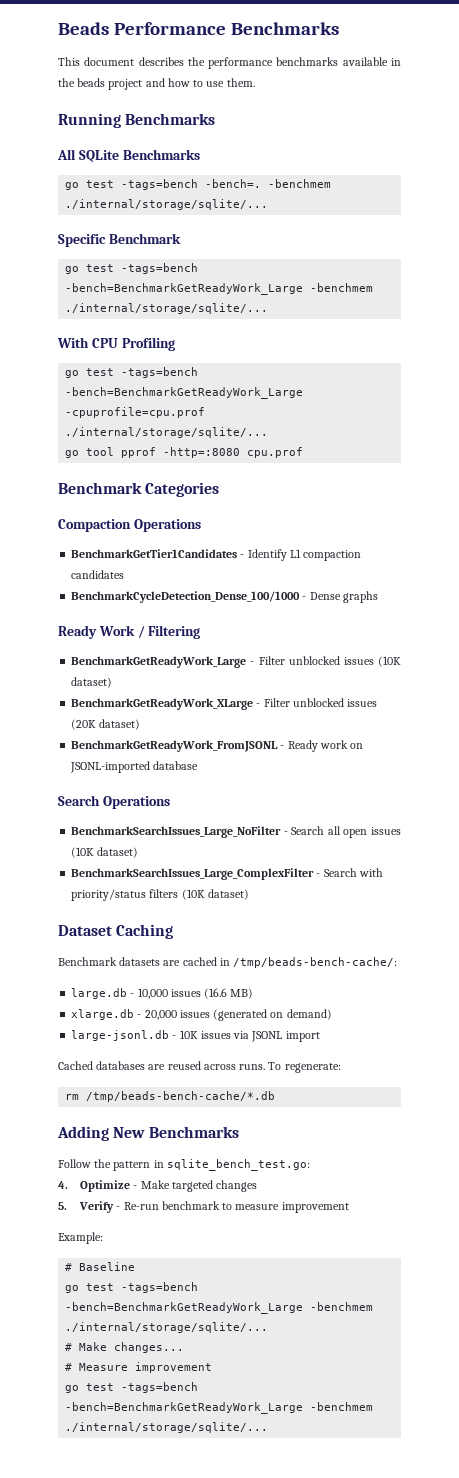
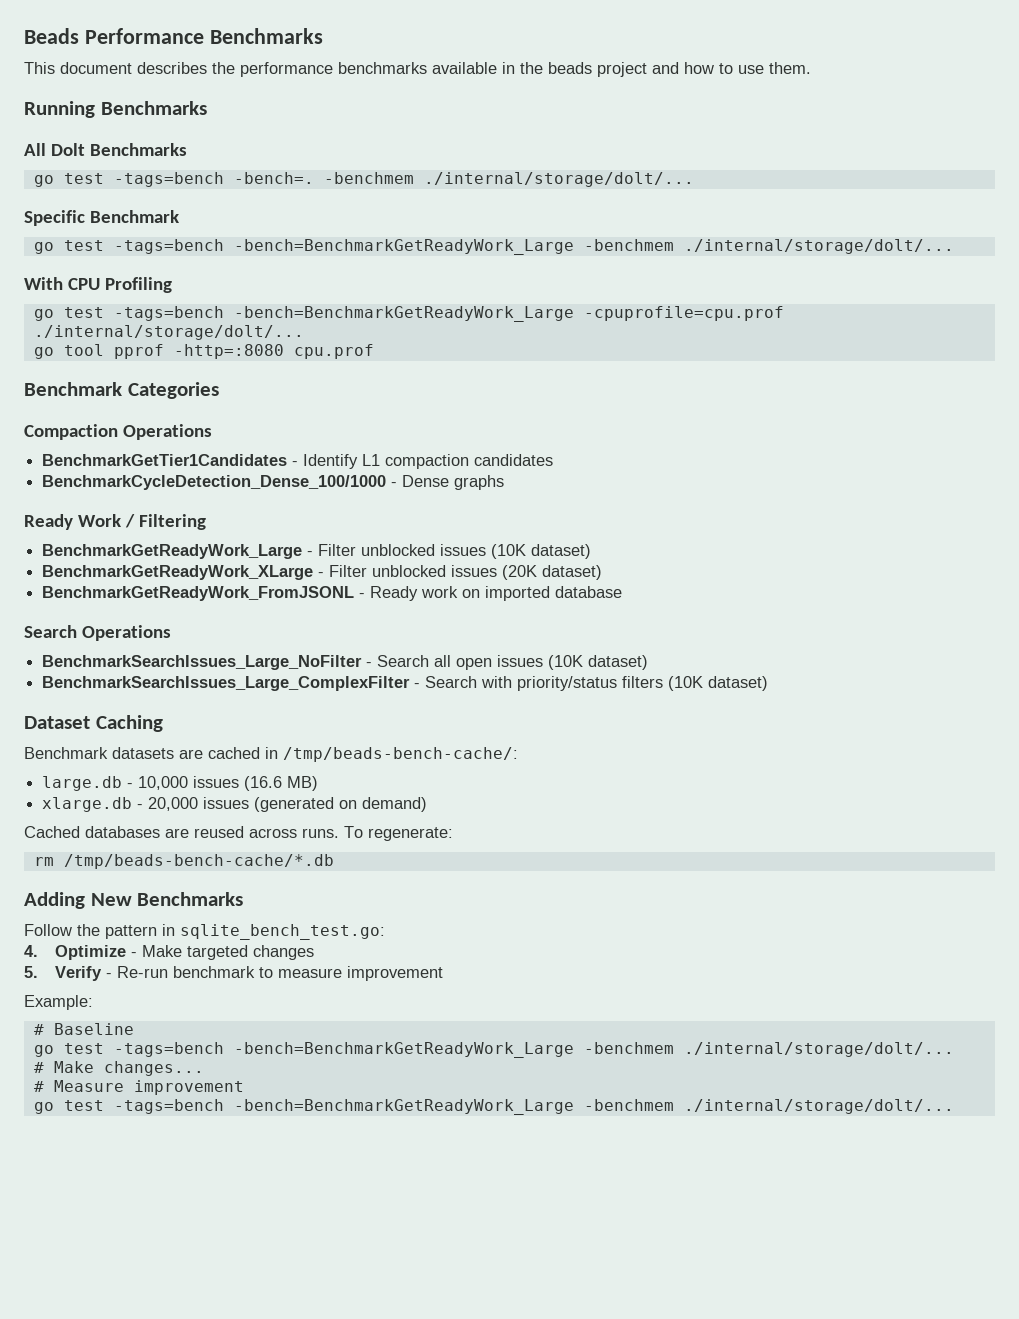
[78,150,119,162] SQLite -> [51,143,86,156] Dolt
[65,199,269,210] ./internal/storage/sqlite/... -> [423,172,694,187] ./internal/storage/dolt/...
[65,303,269,314] ./internal/storage/sqlite/... -> [683,239,954,254] ./internal/storage/dolt/...
[65,427,269,438] ./internal/storage/sqlite/... -> [33,325,304,340] ./internal/storage/dolt/...
[70,761,151,773] JSONL-imported -> [485,586,551,601] imported
[71,1030,320,1042] // large-jsonl.db - 10K issues via JSONL import -> (428, 804) none
[65,1322,269,1333] ./internal/storage/sqlite/... -> [683,1042,954,1057] ./internal/storage/dolt/...
[65,1422,269,1433] ./internal/storage/sqlite/... -> [683,1099,954,1114] ./internal/storage/dolt/...

